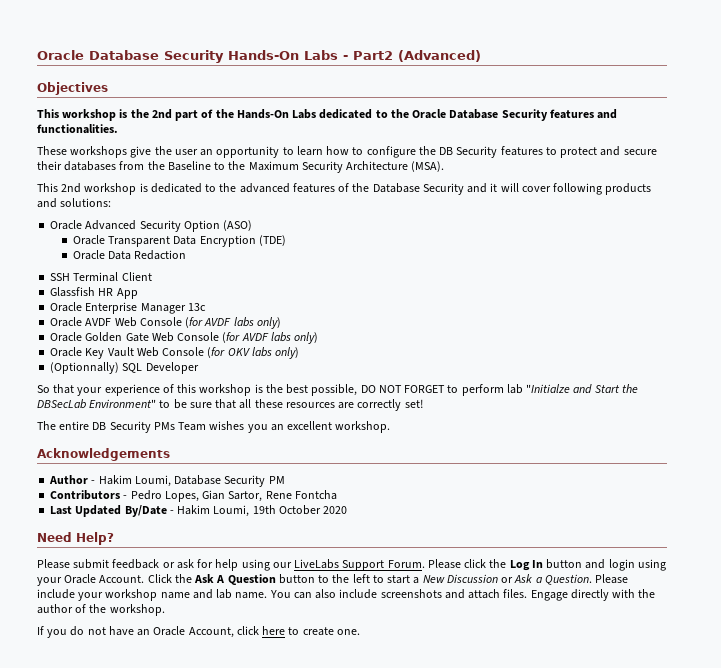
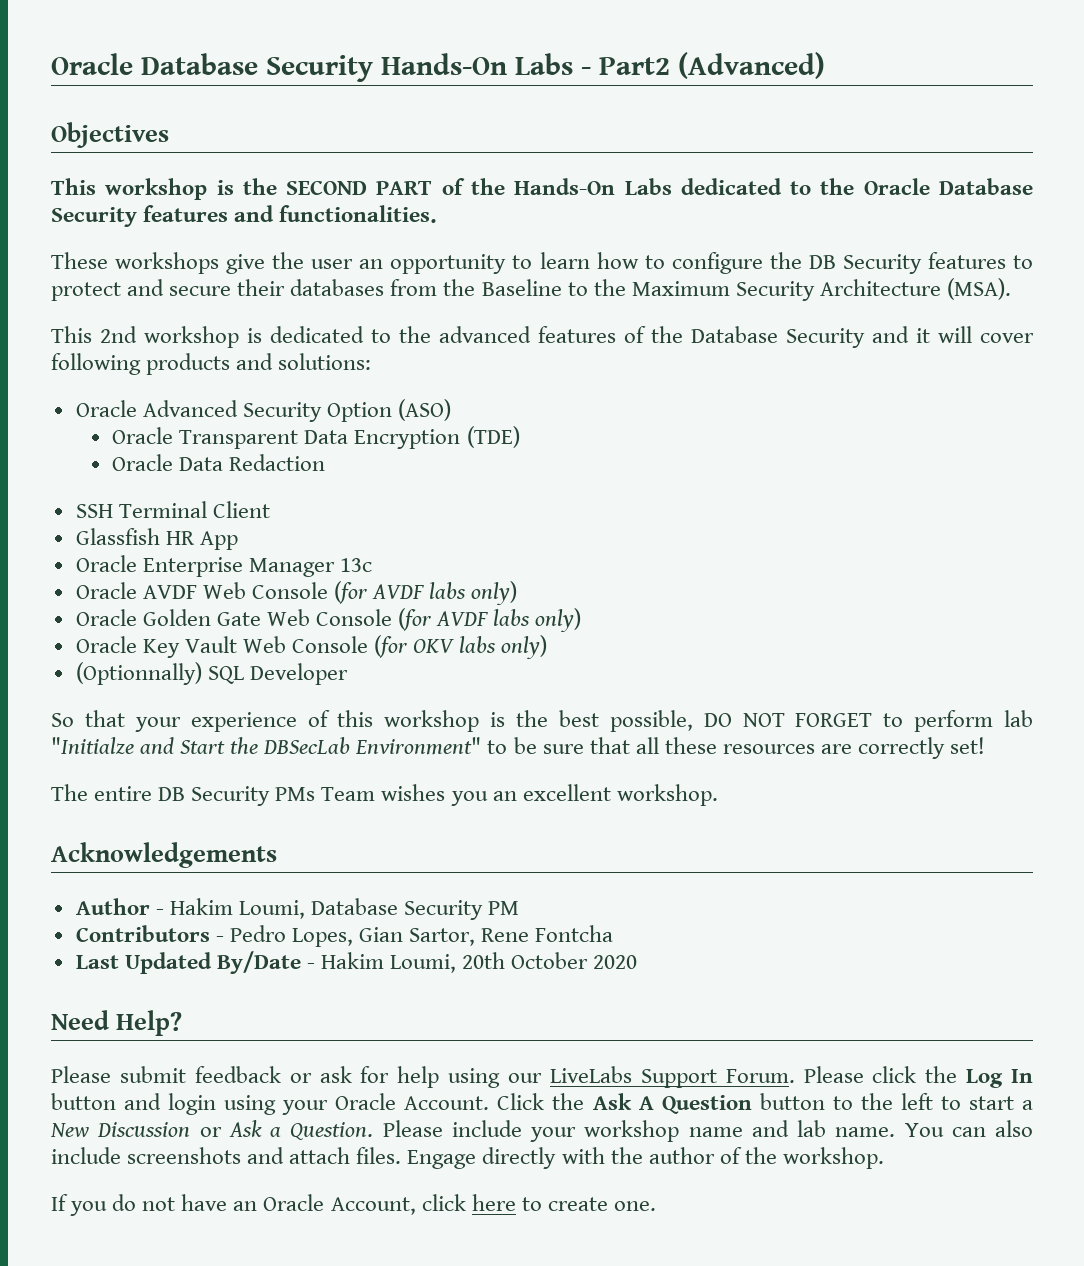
[151,109,199,121] 2nd part -> [286,180,433,195] SECOND PART
[252,505,276,514] 19th -> [462,952,506,969] 20th

